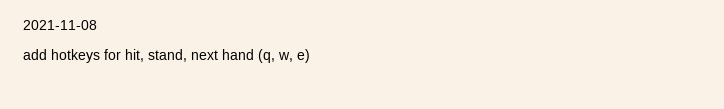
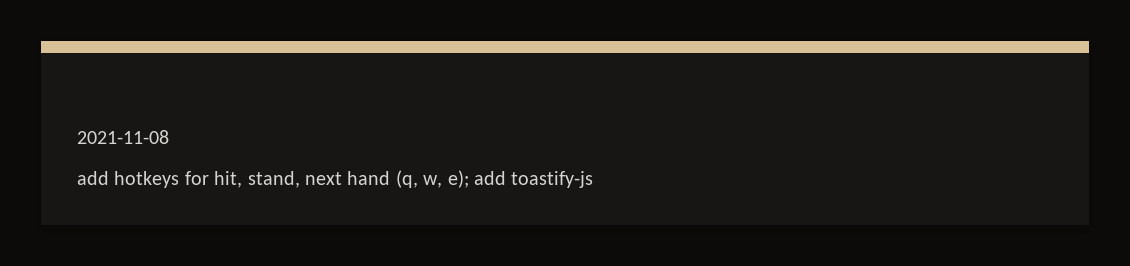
[297,49,310,63] e) -> [447,170,594,188] e); add toastify-js

